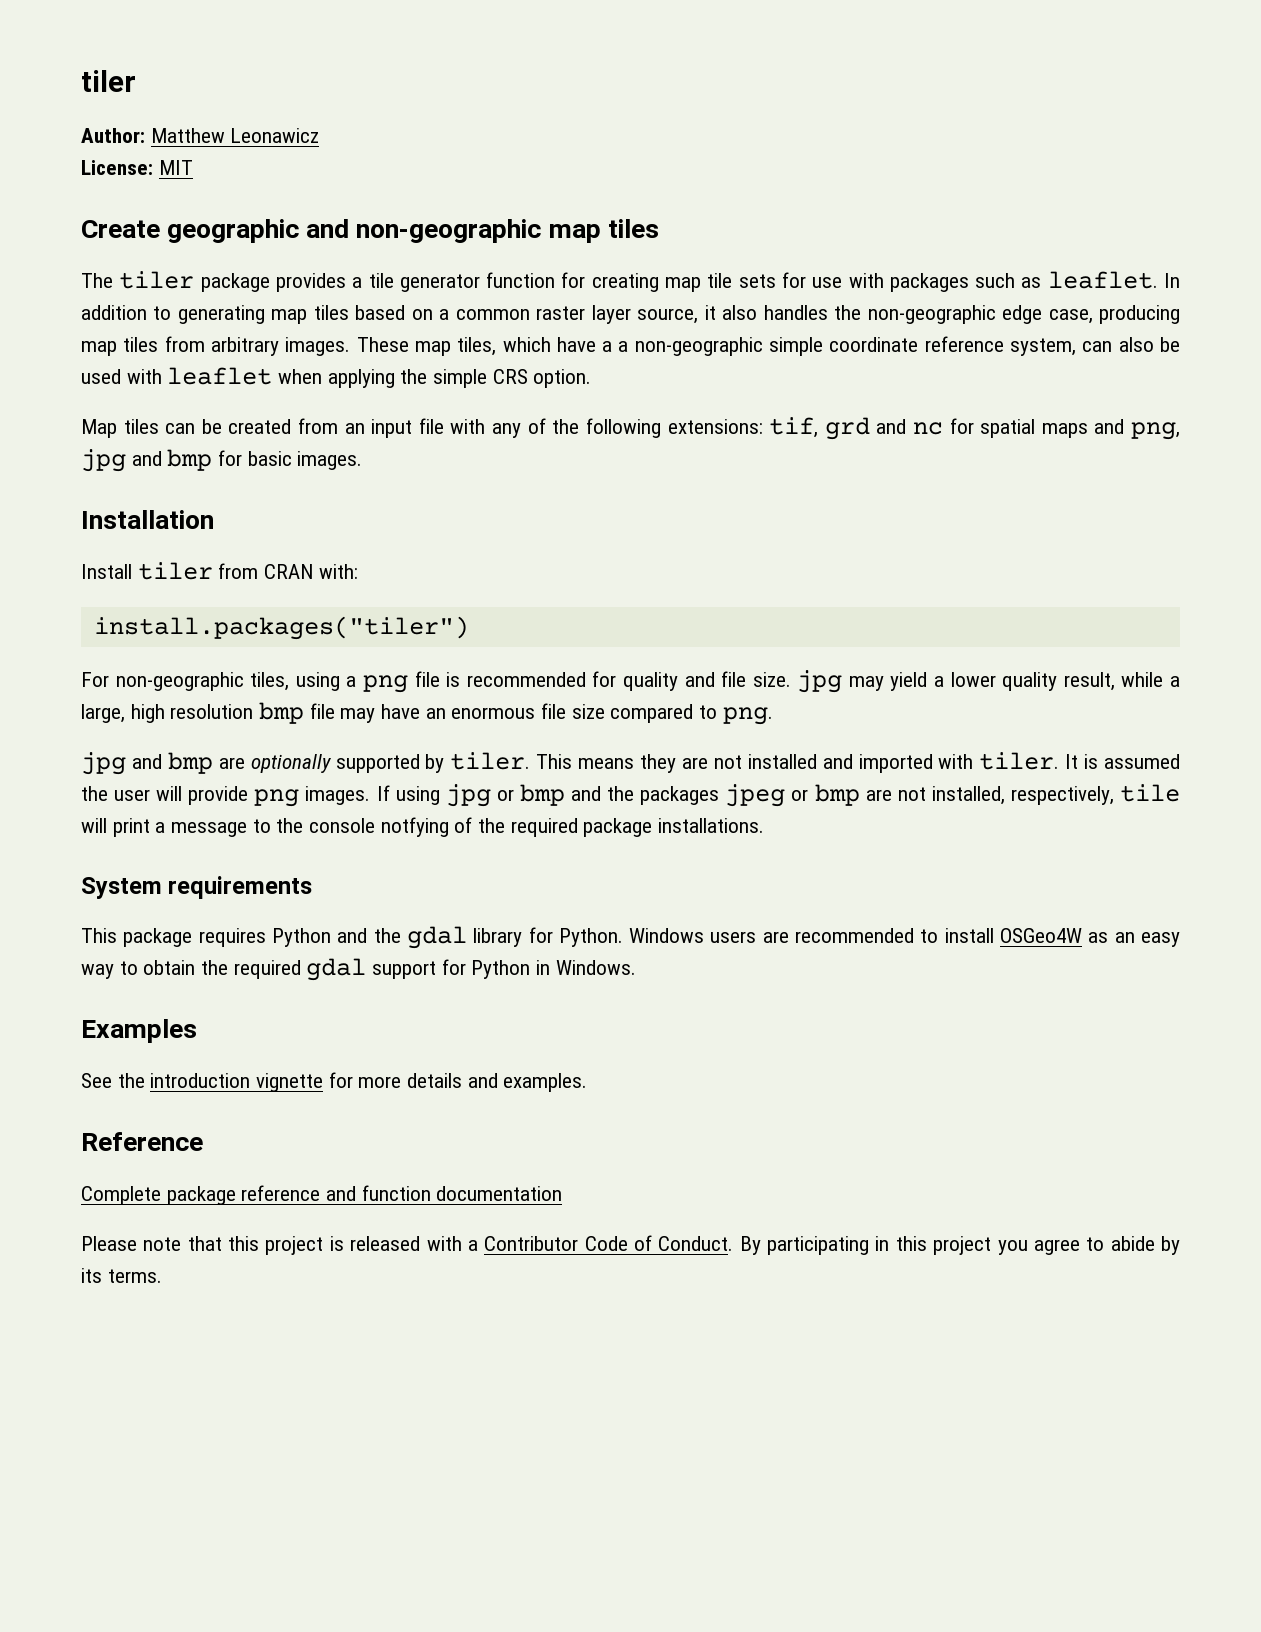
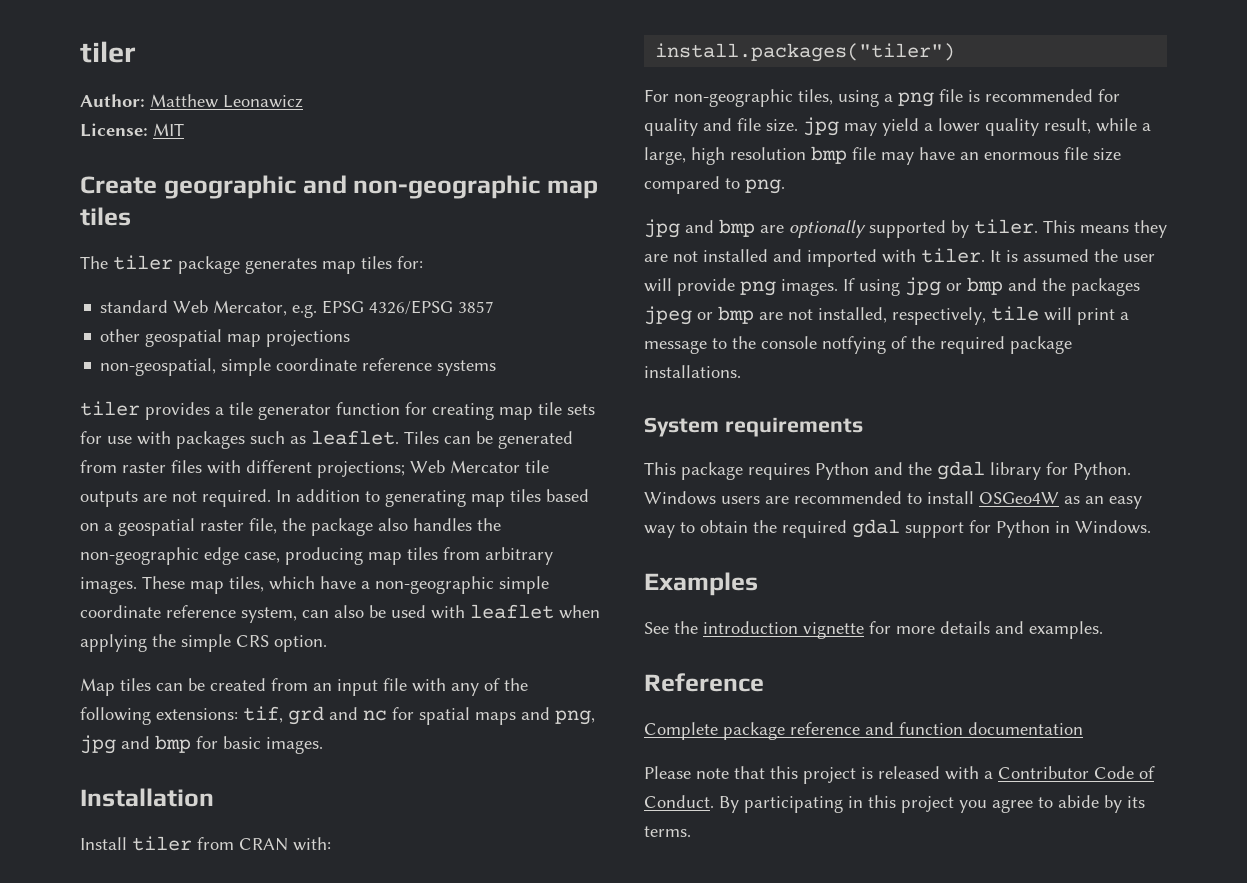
(270, 282) none -> [245,256,423,274] [100,300,495,318] [100,329,351,347] [100,358,497,376] [80,401,140,416] generates map tiles for: // standard Web Mercator, e.g. EPSG 4326/EPSG 3857 // other geospatial map projections // non-geospatial, simple coordinate reference systems // tiler
(1158, 280) none -> [404,431,573,449] [80,460,549,478] [80,489,271,507] Tiles can be generated from raster files with different projections; Web Mercator tile outputs are not required.
[455,305,716,324] common raster layer source, it -> [118,518,373,536] geospatial raster file, the package
[618,341,629,352] a -> (370, 585) none

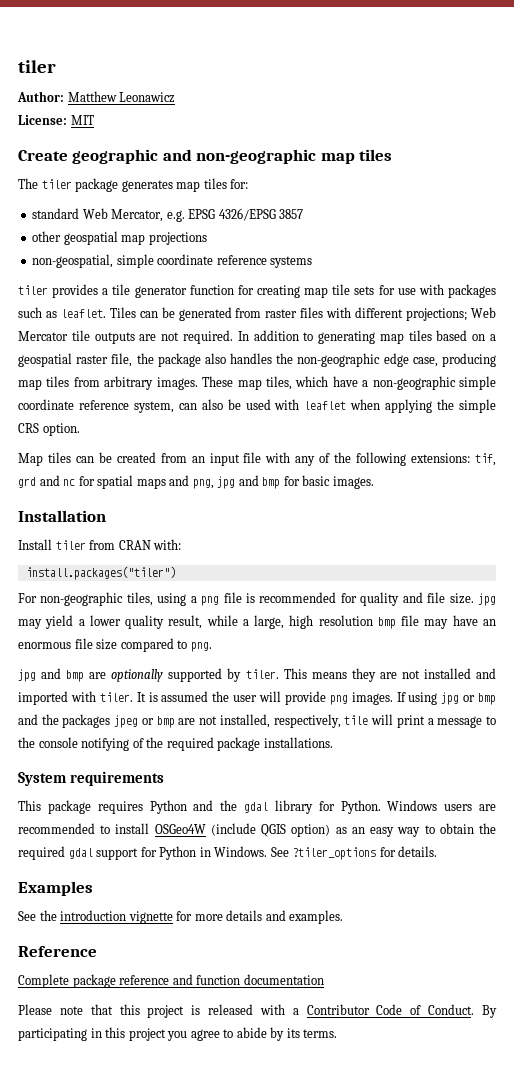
[822,336,886,354] notfying -> [81,738,130,751] notifying
(1059, 498) none -> [210,823,331,837] (include QGIS option)
(1151, 527) none -> [270,846,438,860] See ?tiler_options for details.

